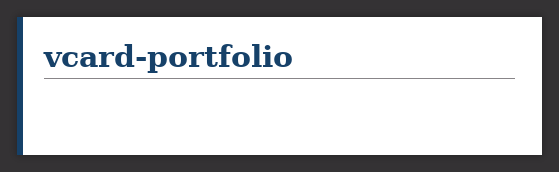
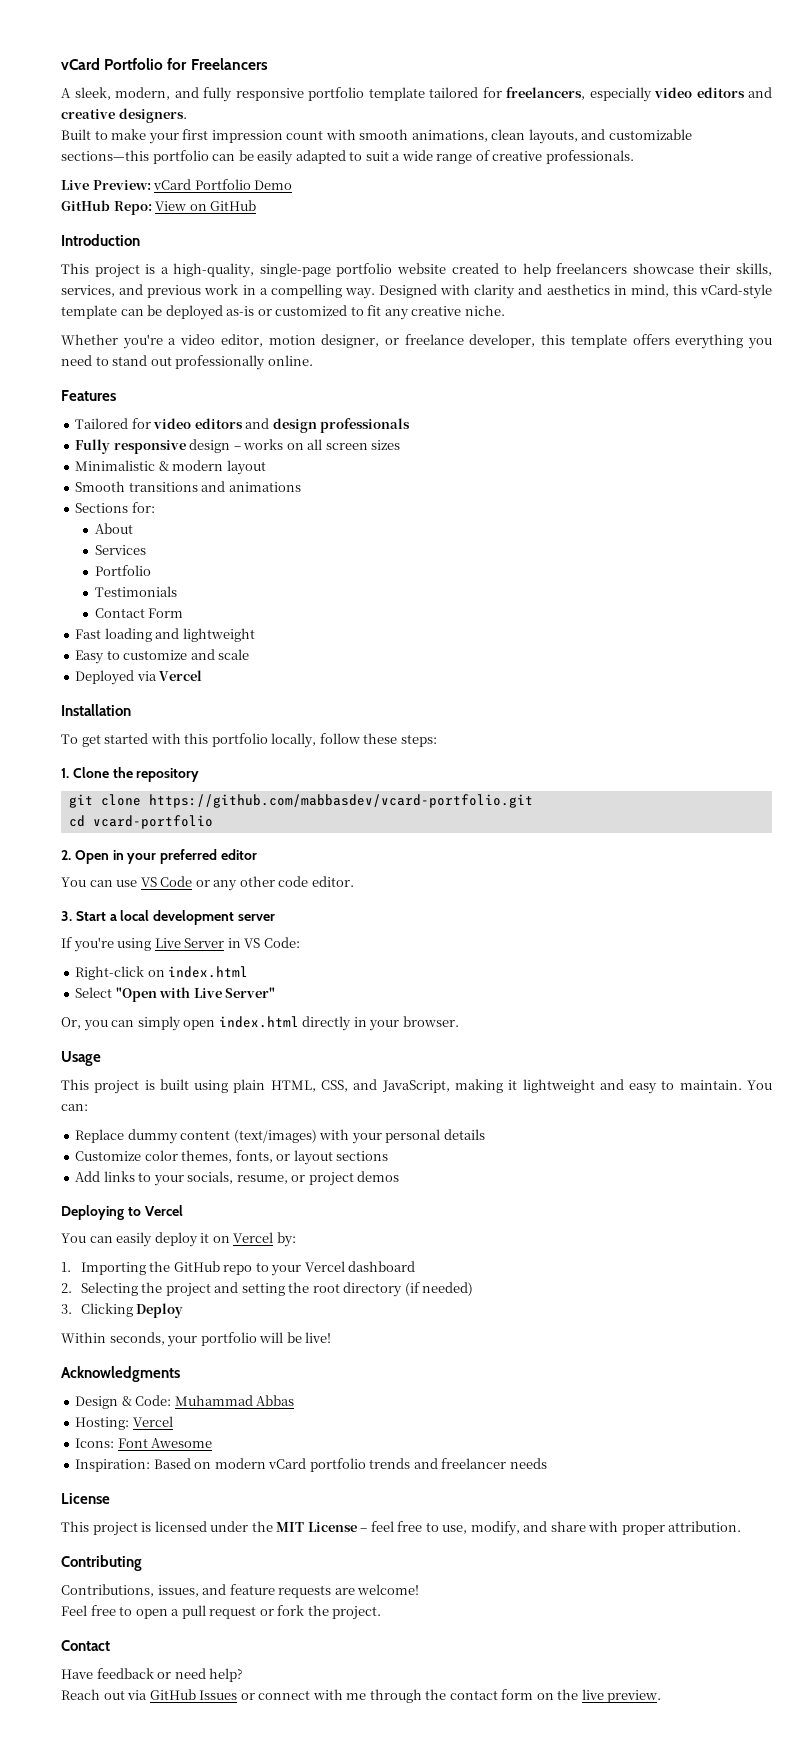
[43,44,293,73] vcard-portfolio -> [61,58,268,70] [61,87,772,102] [61,108,187,123] [61,129,692,144] [61,150,634,165] [61,179,293,190] [61,200,257,215] [61,234,140,246] [61,263,772,278] [61,284,772,299] [61,305,505,320] [61,334,772,349] [61,355,313,370] [61,390,116,401] [75,418,411,433] [75,439,401,454] [75,460,266,475] [75,481,301,492] [75,502,155,513] [94,523,133,534] [94,545,146,555] [94,565,151,576] [94,586,177,597] [94,608,184,618] [75,628,255,642] [75,649,250,664] [75,670,203,685] [61,704,131,716] [61,733,437,748] [61,767,200,782] [68,794,533,808] [68,815,213,829] [61,849,257,864] [61,876,354,891] [61,910,275,925] [61,937,300,952] [75,966,249,980] [75,987,276,1002] [61,1016,459,1031] [61,1051,101,1066] [61,1079,772,1094] [61,1104,88,1111] [75,1129,485,1144] [75,1150,389,1165] [75,1171,400,1186] [61,1205,183,1220] [61,1232,296,1247] [61,1261,416,1276] [61,1282,474,1297] [61,1303,184,1318] [61,1332,332,1347] [61,1366,180,1382] [75,1395,295,1409] [75,1416,173,1430] [75,1438,213,1448] [75,1458,547,1472] [61,1493,110,1504] [61,1521,742,1536] [61,1555,142,1571] [61,1584,420,1598] [61,1605,382,1620] [61,1640,110,1651] [61,1668,244,1682] [61,1689,662,1703] vCard Portfolio for Freelancers // A sleek, modern, and fully responsive portfolio template tailored for freelancers, especially video editors and creative designers. // Built to make your first impression count with smooth animations, clean layouts, and customizable sections—this portfolio can be easily adapted to suit a wide range of creative professionals. // Live Preview: vCard Portfolio Demo // GitHub Repo: View on GitHub // Introduction // This project is a high-quality, single-page portfolio website created to help freelancers showcase their skills, services, and previous work in a compelling way. Designed with clarity and aesthetics in mind, this vCard-style template can be deployed as-is or customized to fit any creative niche. // Whether you're a video editor, motion designer, or freelance developer, this template offers everything you need to stand out professionally online. // Features // Tailored for video editors and design professionals // Fully responsive design – works on all screen sizes // Minimalistic & modern layout // Smooth transitions and animations // Sections for: // About // Services // Portfolio // Testimonials // Contact Form // Fast loading and lightweight // Easy to customize and scale // Deployed via Vercel // Installation // To get started with this portfolio locally, follow these steps: // 1. Clone the repository // git clone https://github.com/mabbasdev/vcard-portfolio.git // cd vcard-portfolio // 2. Open in your preferred editor // You can use VS Code or any other code editor. // 3. Start a local development server // If you're using Live Server in VS Code: // Right-click on index.html // Select "Open with Live Server" // Or, you can simply open index.html directly in your browser. // Usage // This project is built using plain HTML, CSS, and JavaScript, making it lightweight and easy to maintain. You can: // Replace dummy content (text/images) with your personal details // Customize color themes, fonts, or layout sections // Add links to your socials, resume, or project demos // Deploying to Vercel // You can easily deploy it on Vercel by: // 1. Importing the GitHub repo to your Vercel dashboard // 2. Selecting the project and setting the root directory (if needed) // 3. Clicking Deploy // Within seconds, your portfolio will be live! // Acknowledgments // Design & Code: Muhammad Abbas // Hosting: Vercel // Icons: Font Awesome // Inspiration: Based on modern vCard portfolio trends and freelancer needs // License // This project is licensed under the MIT License – feel free to use, modify, and share with proper attribution. // Contributing // Contributions, issues, and feature requests are welcome! // Feel free to open a pull request or fork the project. // Contact // Have feedback or need help? // Reach out via GitHub Issues or connect with me through the contact form on the live preview.

